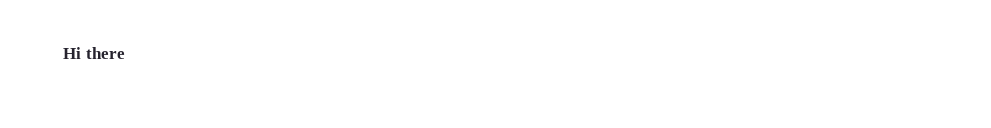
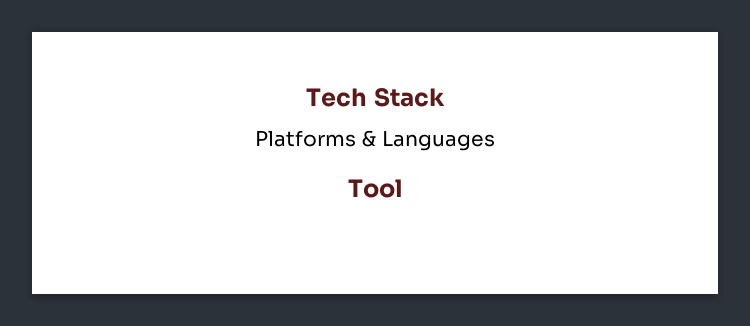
[63,47,125,59] Hi there -> [306,87,445,107] [255,130,495,151] [347,179,403,198] Tech Stack // Platforms & Languages // Tool

